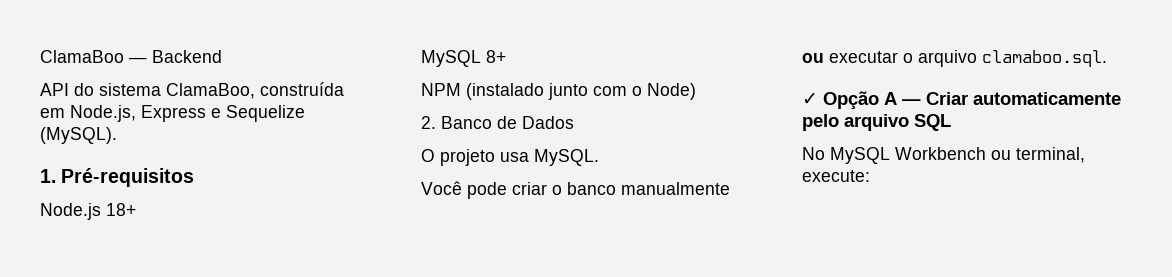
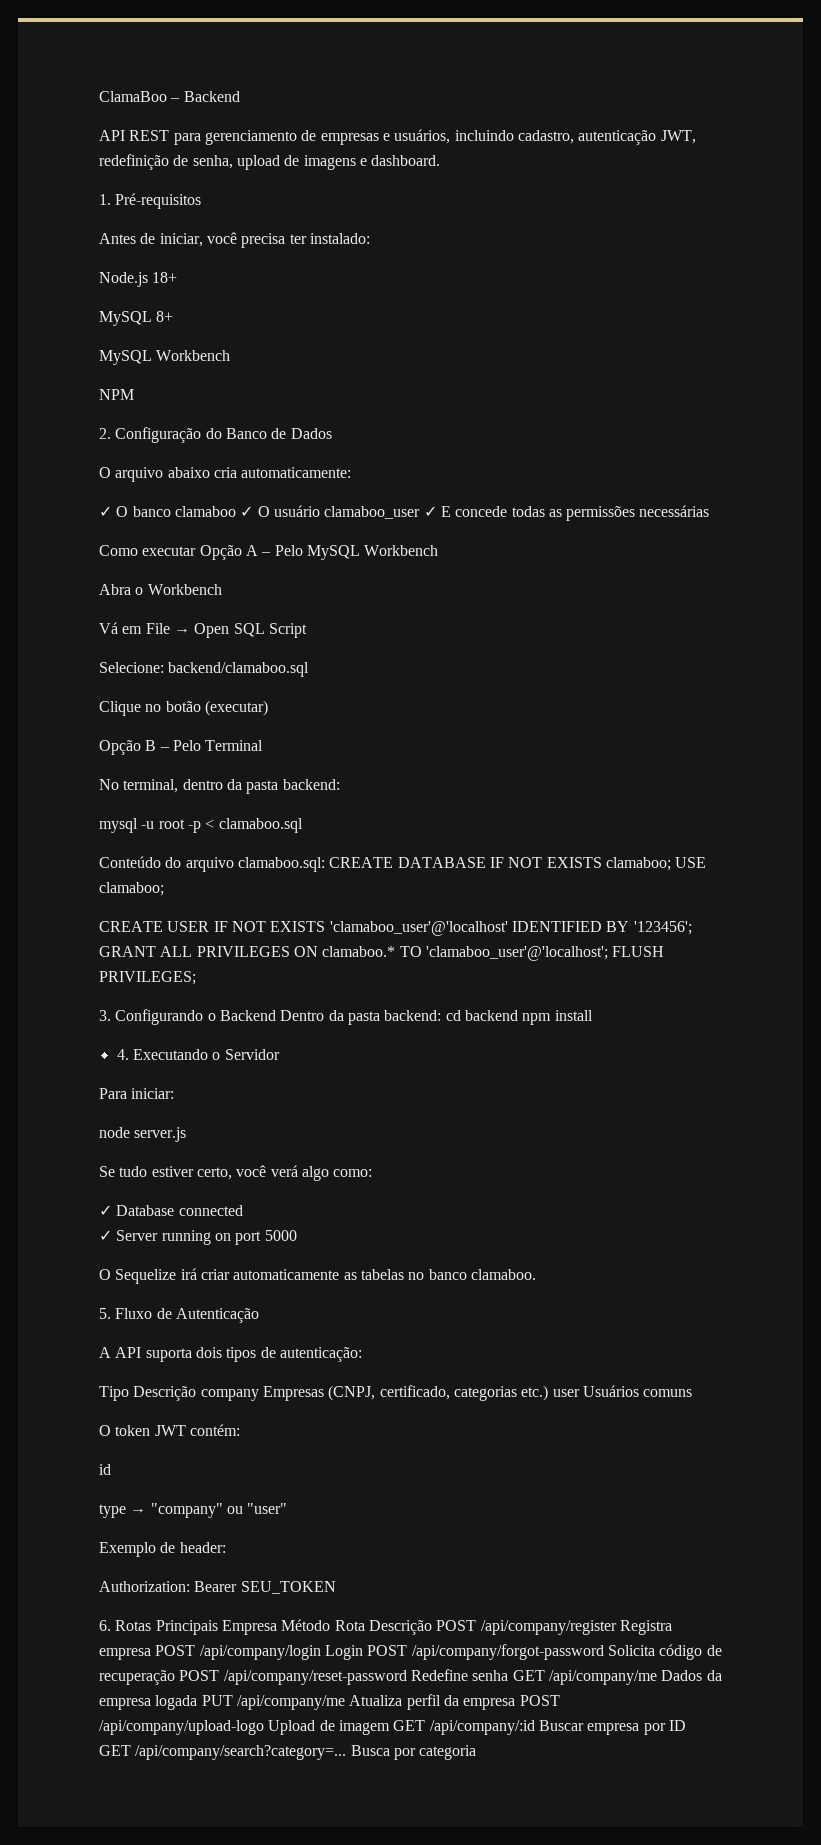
[129,57,147,63] — -> [170,98,181,102] –
[74,82,344,99] [40,105,305,122] [40,127,117,144] [40,168,195,187] do sistema ClamaBoo, construída em Node.js, Express e Sequelize (MySQL). // 1. Pré-requisitos -> [129,129,696,145] [99,154,441,170] [99,193,202,209] [99,232,370,248] REST para gerenciamento de empresas e usuários, incluindo cadastro, autenticação JWT, redefinição de senha, upload de imagens e dashboard. // 1. Pré-requisitos // Antes de iniciar, você precisa ter instalado:
(506, 56) none -> [99,350,231,365] // MySQL Workbench
[466,83,696,100] (instalado junto com o Node) -> (134, 394) none
(436, 122) none -> [115,427,222,443] Configuração do
[440,149,599,166] [421,181,730,199] [802,50,1107,67] [802,91,1121,110] [802,114,951,131] [802,147,1085,164] [802,170,870,182] projeto usa MySQL. // Você pode criar o banco manualmente ou executar o arquivo clamaboo.sql. // ✓ Opção A — Criar automaticamente pelo arquivo SQL // No MySQL Workbench ou terminal, execute: -> [115,467,352,482] [99,505,710,521] [99,545,439,560] [99,584,222,595] [99,622,307,638] [99,662,310,677] [99,700,268,716] [99,740,264,755] [99,779,340,794] [99,818,303,833] [99,856,707,872] [99,882,164,896] [99,921,692,936] [99,946,665,961] [99,971,196,985] [99,1009,593,1025] [116,1049,280,1060] [99,1088,175,1099] [99,1127,187,1142] [99,1165,373,1181] [99,1205,243,1216] [99,1230,297,1245] [99,1268,536,1284] [99,1308,259,1323] [99,1347,362,1362] [99,1385,693,1401] [99,1424,240,1436] [99,1464,111,1475] [99,1503,288,1518] [99,1542,226,1557] [99,1581,336,1594] [99,1619,672,1635] [99,1644,722,1660] [99,1669,722,1685] [99,1694,560,1710] [99,1720,686,1735] [99,1745,477,1760] arquivo abaixo cria automaticamente: // ✓ O banco clamaboo ✓ O usuário clamaboo_user ✓ E concede todas as permissões necessárias // Como executar Opção A – Pelo MySQL Workbench // Abra o Workbench // Vá em File → Open SQL Script // Selecione: backend/clamaboo.sql // Clique no botão (executar) // Opção B – Pelo Terminal // No terminal, dentro da pasta backend: // mysql -u root -p < clamaboo.sql // Conteúdo do arquivo clamaboo.sql: CREATE DATABASE IF NOT EXISTS clamaboo; USE clamaboo; // CREATE USER IF NOT EXISTS 'clamaboo_user'@'localhost' IDENTIFIED BY '123456'; GRANT ALL PRIVILEGES ON clamaboo.* TO 'clamaboo_user'@'localhost'; FLUSH PRIVILEGES; // 3. Configurando o Backend Dentro da pasta backend: cd backend npm install // 4. Executando o Servidor // Para iniciar: // node server.js // Se tudo estiver certo, você verá algo como: // ✓ Database connected // ✓ Server running on port 5000 // O Sequelize irá criar automaticamente as tabelas no banco clamaboo. // 5. Fluxo de Autenticação // A API suporta dois tipos de autenticação: // Tipo Descrição company Empresas (CNPJ, certificado, categorias etc.) user Usuários comuns // O token JWT contém: // id // type → "company" ou "user" // Exemplo de header: // Authorization: Bearer SEU_TOKEN // 6. Rotas Principais Empresa Método Rota Descrição POST /api/company/register Registra empresa POST /api/company/login Login POST /api/company/forgot-password Solicita código de recuperação POST /api/company/reset-password Redefine senha GET /api/company/me Dados da empresa logada PUT /api/company/me Atualiza perfil da empresa POST /api/company/upload-logo Upload de imagem GET /api/company/:id Buscar empresa por ID GET /api/company/search?category=... Busca por categoria

